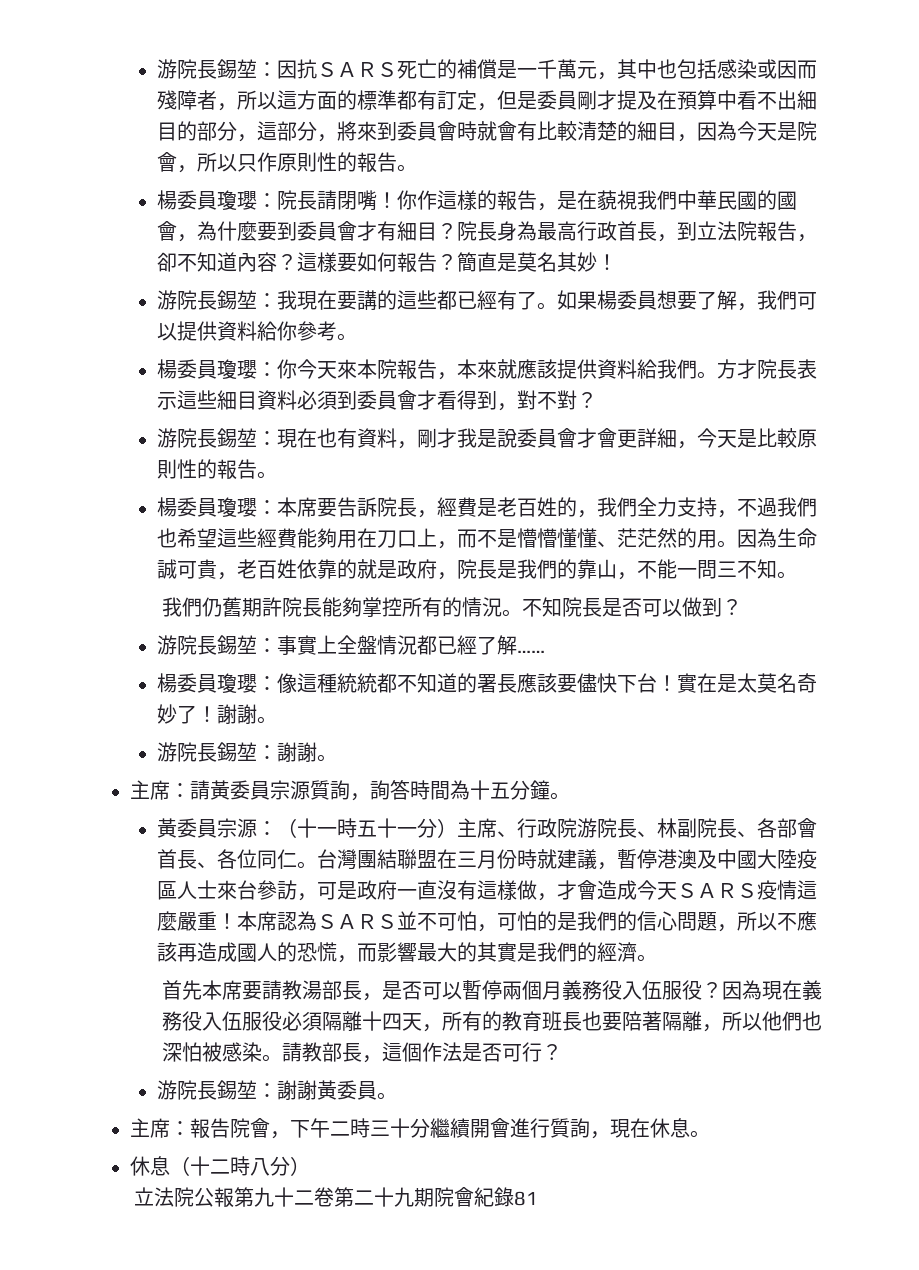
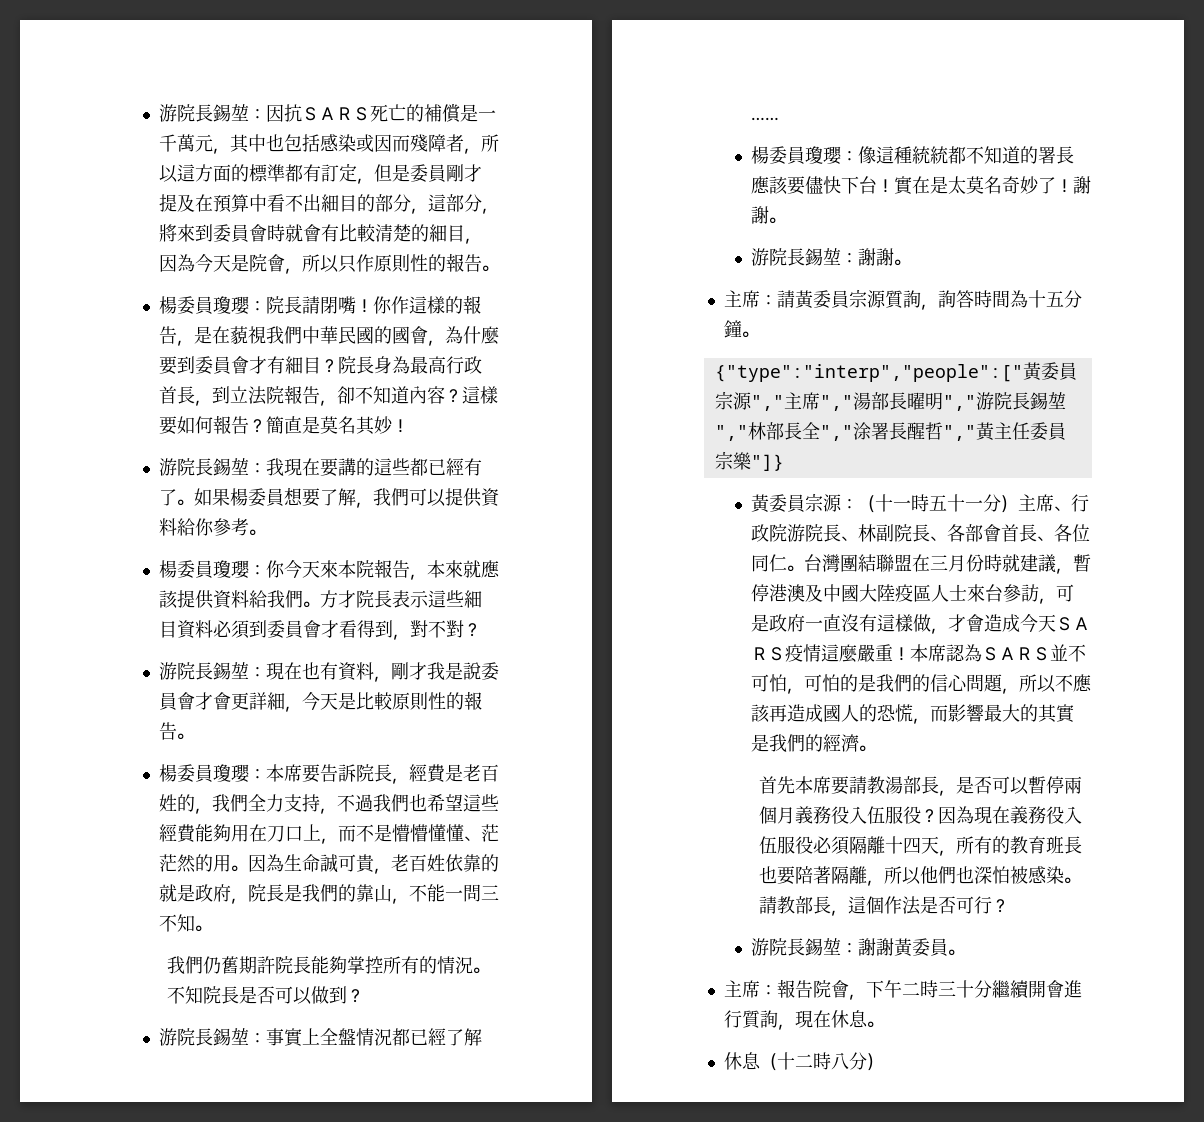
(570, 796) none -> [714,362,1077,382] [714,391,1066,411] [714,422,1066,441] [714,451,784,471] // {"type":"interp","people":["黃委員宗源","主席","湯部長曜明","游院長錫堃","林部長全","涂署長醒哲","黃主任委員宗樂"]}
[134,1187,539,1208] // 立法院公報第九十二卷第二十九期院會紀錄81 -> (884, 1062) none

